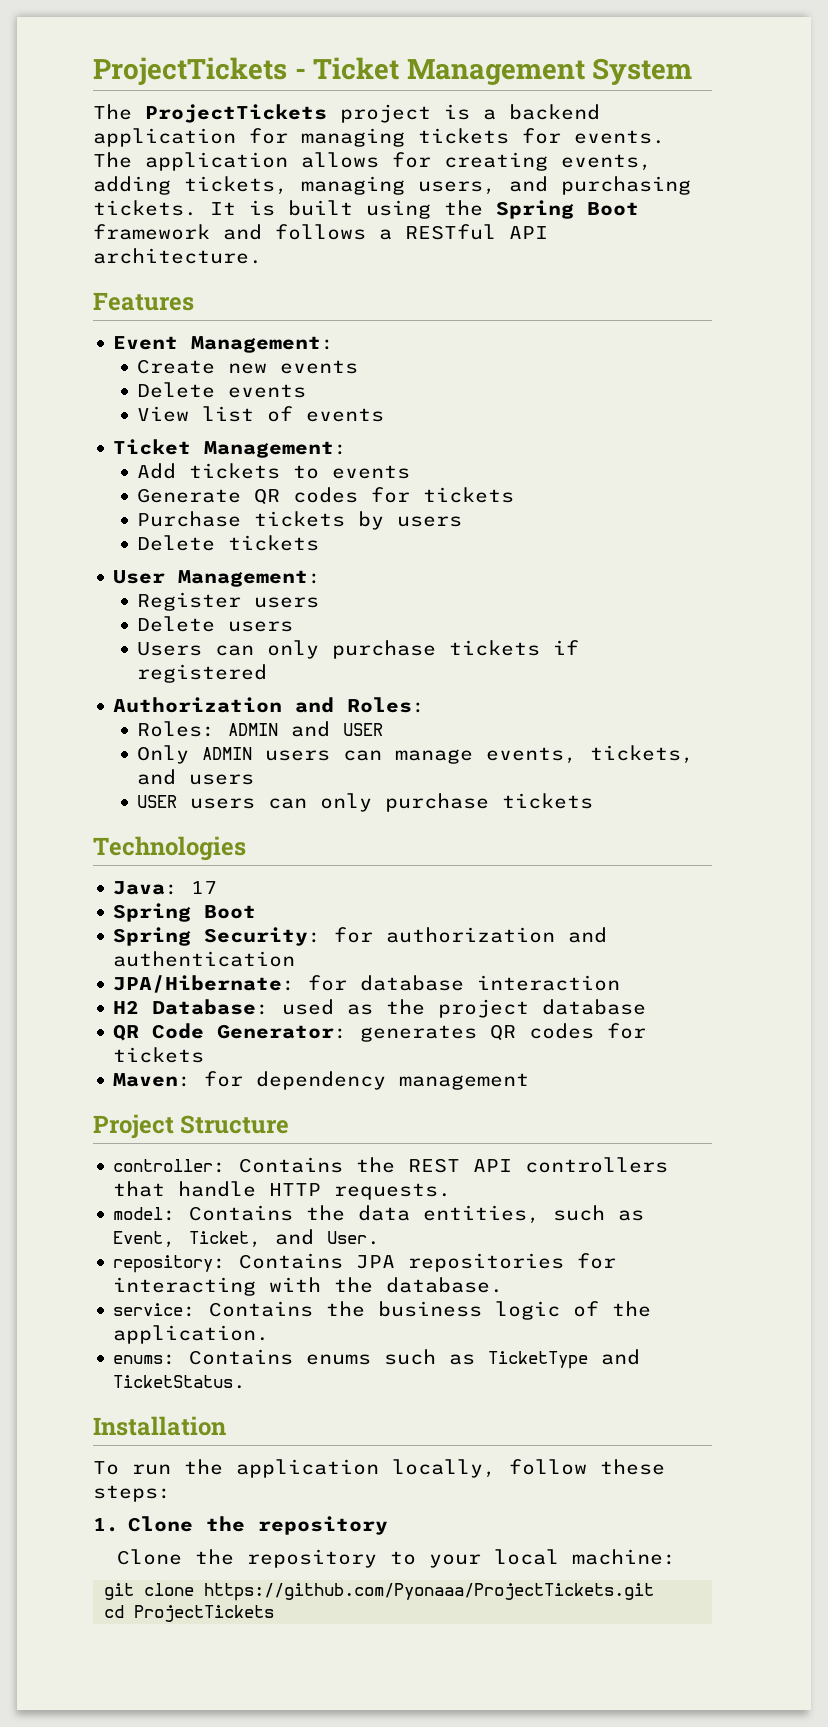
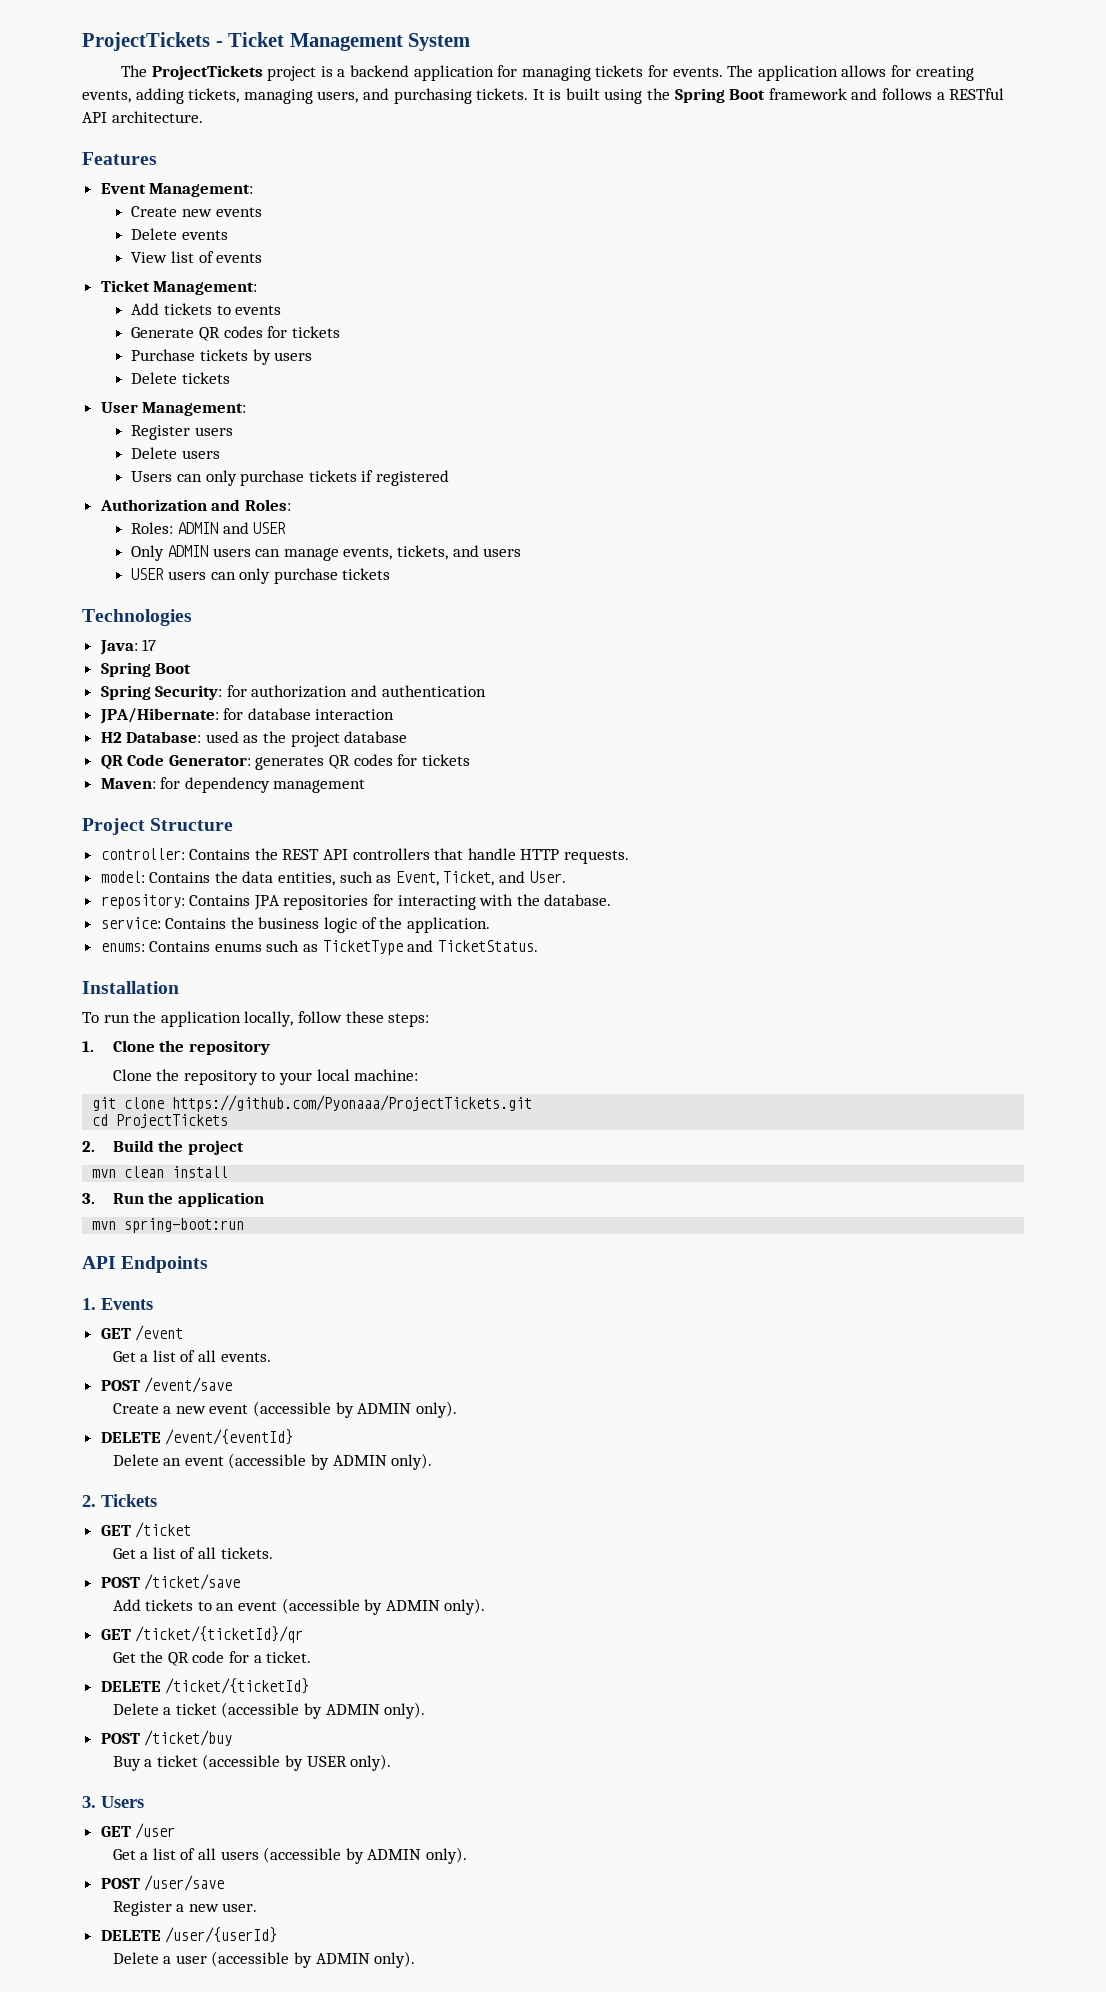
(275, 1613) none -> [82,1140,244,1155] [92,1166,229,1178] [82,1192,264,1207] [92,1218,245,1233] [82,1256,209,1273] [82,1298,153,1310] [100,1325,184,1341] [112,1350,271,1362] [100,1377,233,1393] [112,1401,457,1418] [100,1429,294,1445] [112,1453,433,1470] [82,1494,157,1507] [100,1522,192,1538] [112,1547,273,1559] [100,1574,241,1590] [112,1598,486,1615] [100,1626,304,1643] [112,1651,312,1666] [100,1678,310,1694] [112,1702,426,1719] [100,1730,233,1746] [112,1754,392,1771] [82,1796,144,1808] [100,1823,176,1839] [112,1847,468,1864] [100,1875,225,1891] [112,1901,258,1916] [100,1927,278,1943] [112,1951,416,1968] // 2. Build the project // mvn clean install // 3. Run the application // mvn spring-boot:run // API Endpoints // 1. Events // GET /event // Get a list of all events. // POST /event/save // Create a new event (accessible by ADMIN only). // DELETE /event/{eventId} // Delete an event (accessible by ADMIN only). // 2. Tickets // GET /ticket // Get a list of all tickets. // POST /ticket/save // Add tickets to an event (accessible by ADMIN only). // GET /ticket/{ticketId}/qr // Get the QR code for a ticket. // DELETE /ticket/{ticketId} // Delete a ticket (accessible by ADMIN only). // POST /ticket/buy // Buy a ticket (accessible by USER only). // 3. Users // GET /user // Get a list of all users (accessible by ADMIN only). // POST /user/save // Register a new user. // DELETE /user/{userId} // Delete a user (accessible by ADMIN only).

